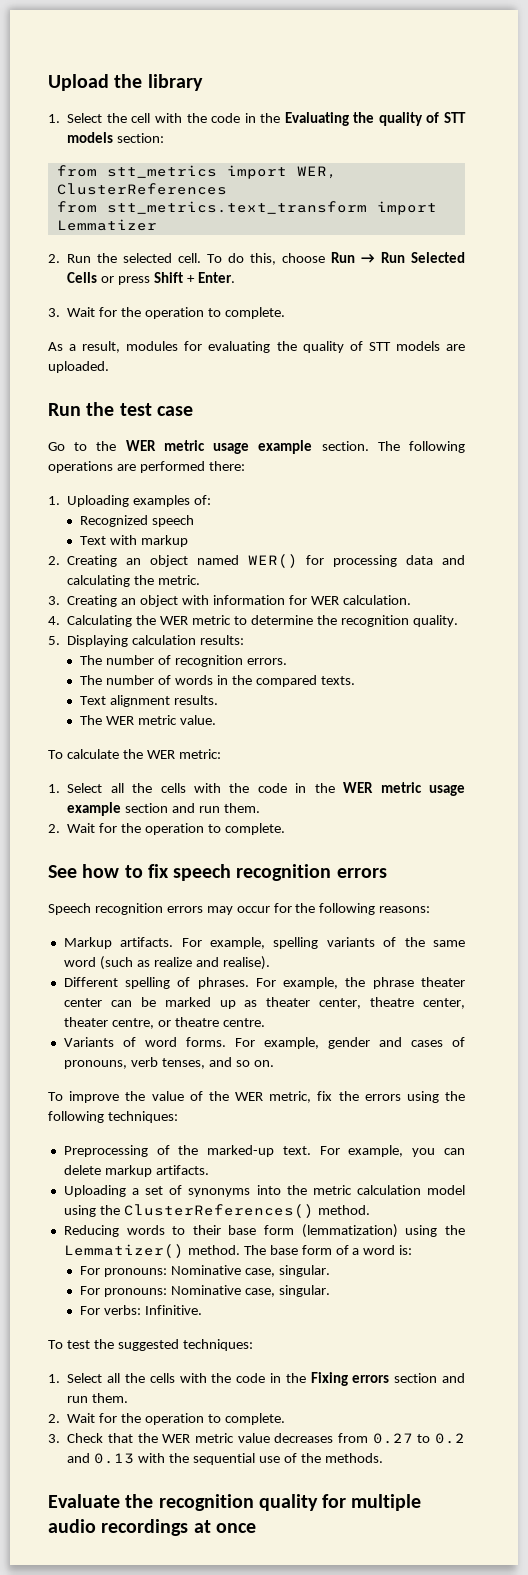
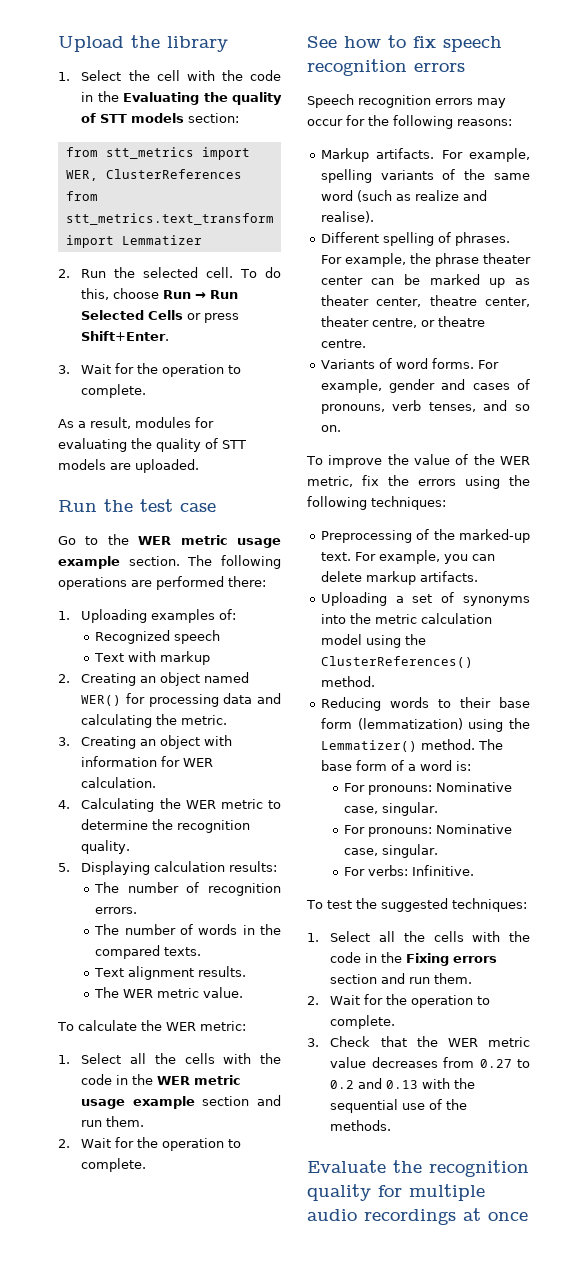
[153,272,235,283] Shift + Enter. -> [81,331,170,341] Shift+Enter.

